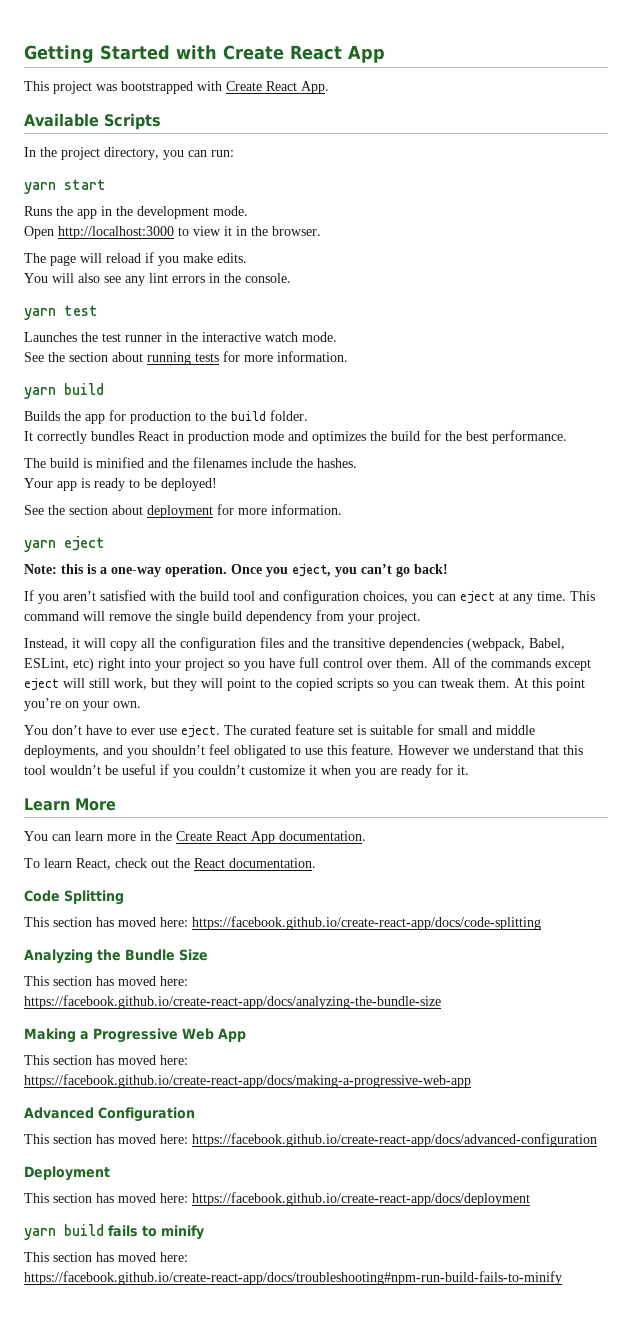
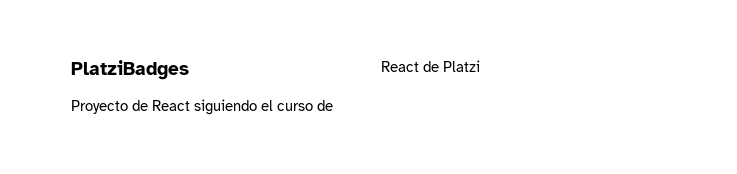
[24,45,385,63] [24,81,329,94] [24,113,161,130] [24,147,234,160] [24,179,106,194] [24,206,248,219] [24,226,321,239] [24,252,247,266] [24,273,291,286] [24,305,98,320] [24,332,337,342] [24,351,348,365] [24,383,104,399] [24,410,308,424] [24,430,567,444] [24,457,357,468] [24,478,217,491] [24,504,342,518] [24,536,105,552] [24,564,448,577] [24,590,595,604] [24,610,421,624] [24,637,565,651] [24,657,591,671] [24,678,585,691] [24,698,141,711] [24,724,535,738] [24,744,583,758] [24,764,469,778] [24,798,116,811] [24,831,366,844] [24,858,316,870] [24,890,124,905] [24,916,541,930] [24,949,208,964] [24,976,188,986] [24,995,441,1009] [24,1028,246,1043] [24,1055,188,1065] [24,1074,471,1088] [24,1107,195,1122] [24,1133,597,1147] [24,1166,110,1181] [24,1192,530,1206] [24,1224,204,1240] [24,1252,188,1262] [24,1271,562,1285] Getting Started with Create React App // This project was bootstrapped with Create React App. // Available Scripts // In the project directory, you can run: // yarn start // Runs the app in the development mode. // Open http://localhost:3000 to view it in the browser. // The page will reload if you make edits. // You will also see any lint errors in the console. // yarn test // Launches the test runner in the interactive watch mode. // See the section about running tests for more information. // yarn build // Builds the app for production to the build folder. // It correctly bundles React in production mode and optimizes the build for the best performance. // The build is minified and the filenames include the hashes. // Your app is ready to be deployed! // See the section about deployment for more information. // yarn eject // Note: this is a one-way operation. Once you eject, you can’t go back! // If you aren’t satisfied with the build tool and configuration choices, you can eject at any time. This command will remove the single build dependency from your project. // Instead, it will copy all the configuration files and the transitive dependencies (webpack, Babel, ESLint, etc) right into your project so you have full control over them. All of the commands except eject will still work, but they will point to the copied scripts so you can tweak them. At this point you’re on your own. // You don’t have to ever use eject. The curated feature set is suitable for small and middle deployments, and you shouldn’t feel obligated to use this feature. However we understand that this tool wouldn’t be useful if you couldn’t customize it when you are ready for it. // Learn More // You can learn more in the Create React App documentation. // To learn React, check out the React documentation. // Code Splitting // This section has moved here: https://facebook.github.io/create-react-app/docs/code-splitting // Analyzing the Bundle Size // This section has moved here: https://facebook.github.io/create-react-app/docs/analyzing-the-bundle-size // Making a Progressive Web App // This section has moved here: https://facebook.github.io/create-react-app/docs/making-a-progressive-web-app // Advanced Configuration // This section has moved here: https://facebook.github.io/create-react-app/docs/advanced-configuration // Deployment // This section has moved here: https://facebook.github.io/create-react-app/docs/deployment // yarn build fails to minify // This section has moved here: https://facebook.github.io/create-react-app/docs/troubleshooting#npm-run-build-fails-to-minify -> [71,60,189,80] [71,99,333,115] [381,60,480,72] PlatziBadges // Proyecto de React siguiendo el curso de React de Platzi

